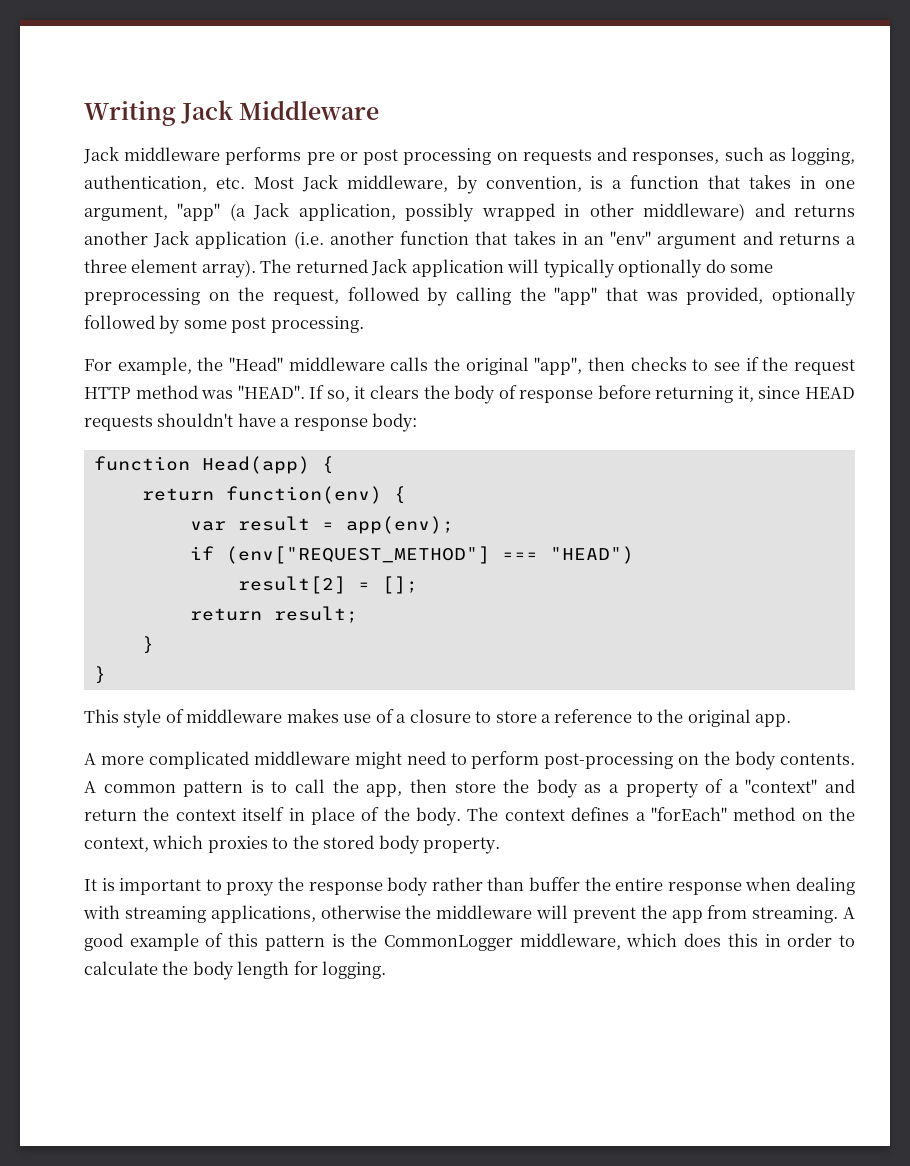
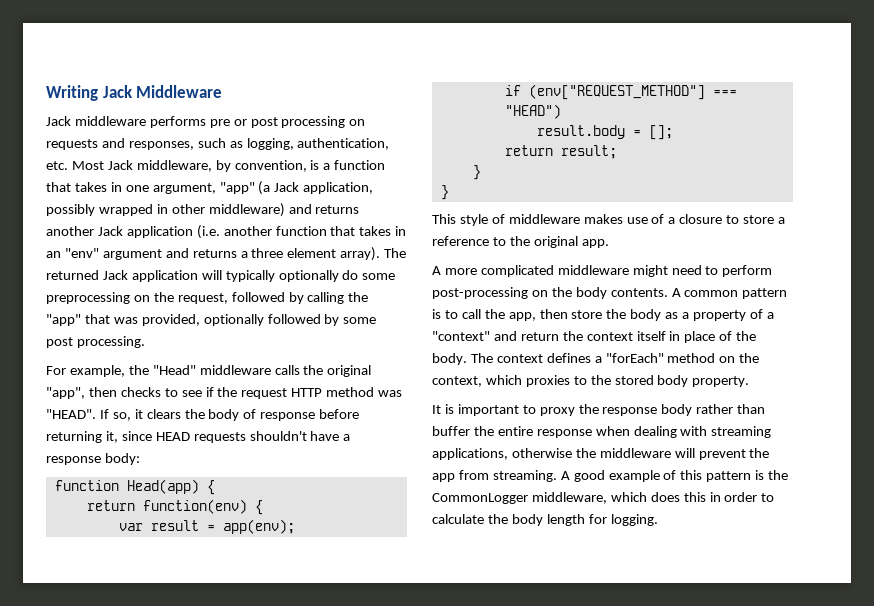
[237,576,346,594] result[2] -> [536,125,625,139] result.body

